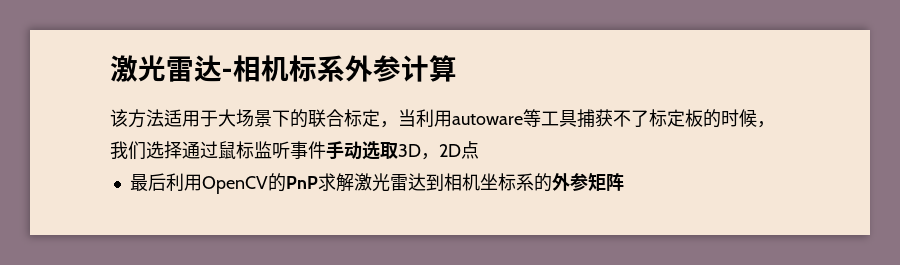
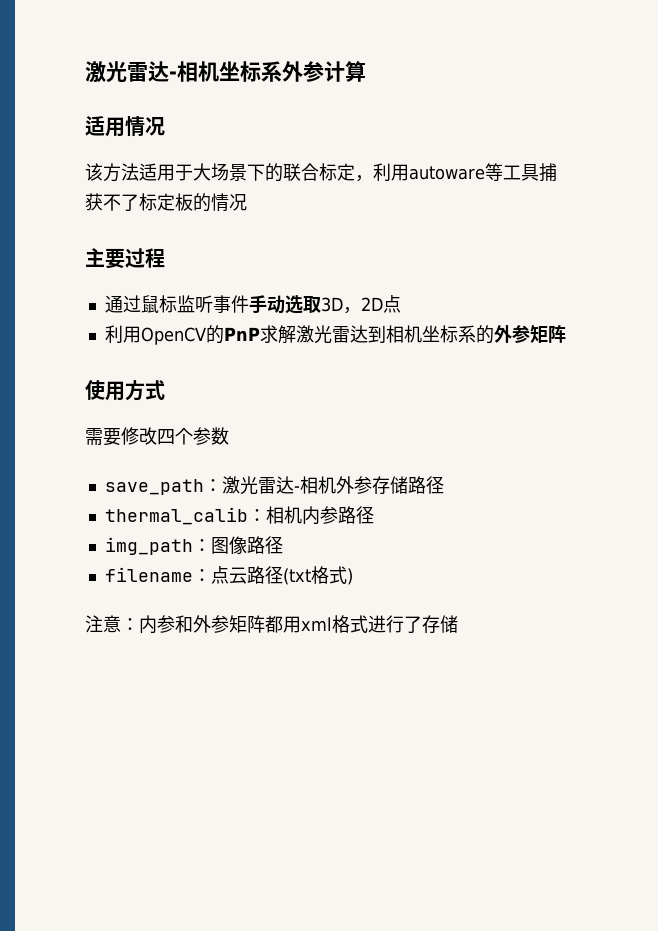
[110,55,289,82] 激光雷达-相机 -> [85,61,240,83] 激光雷达-相机坐
(457, 68) none -> [85,116,165,137] // 适用情况
[398,109,416,127] 当 -> (373, 178) none
[721,109,775,128] [110,141,182,160] 时候，我们选择 -> [211,193,247,212] [85,248,165,269] 情况 // 主要过程 //
[129,173,166,191] 最后 -> (401, 304) none
(624, 182) none -> [85,380,165,401] [85,427,229,446] [104,476,444,495] [104,506,374,525] [104,536,283,555] [104,566,353,585] [85,615,458,634] // 使用方式 // 需要修改四个参数 // save_path：激光雷达-相机外参存储路径 // thermal_calib：相机内参路径 // img_path：图像路径 // filename：点云路径(txt格式) // 注意：内参和外参矩阵都用xml格式进行了存储

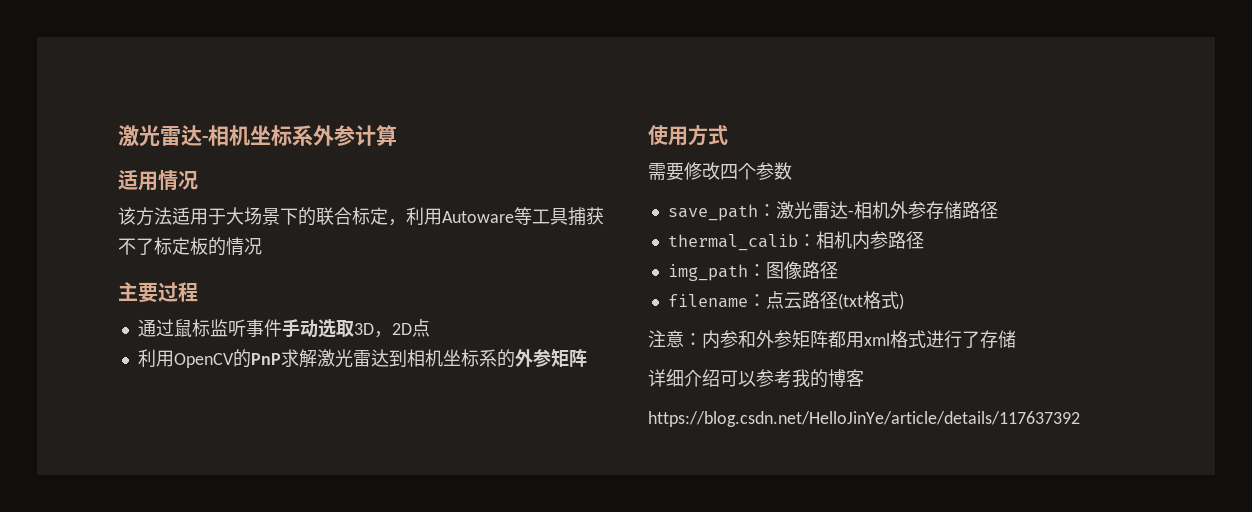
[409,166,485,180] autoware -> [442,211,514,223] Autoware
(458, 624) none -> [648,369,864,388] [648,411,1080,427] // 详细介绍可以参考我的博客 // https://blog.csdn.net/HelloJinYe/article/details/117637392

